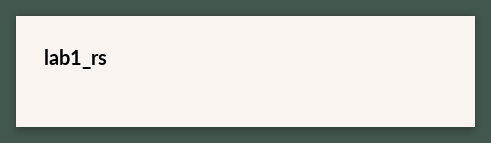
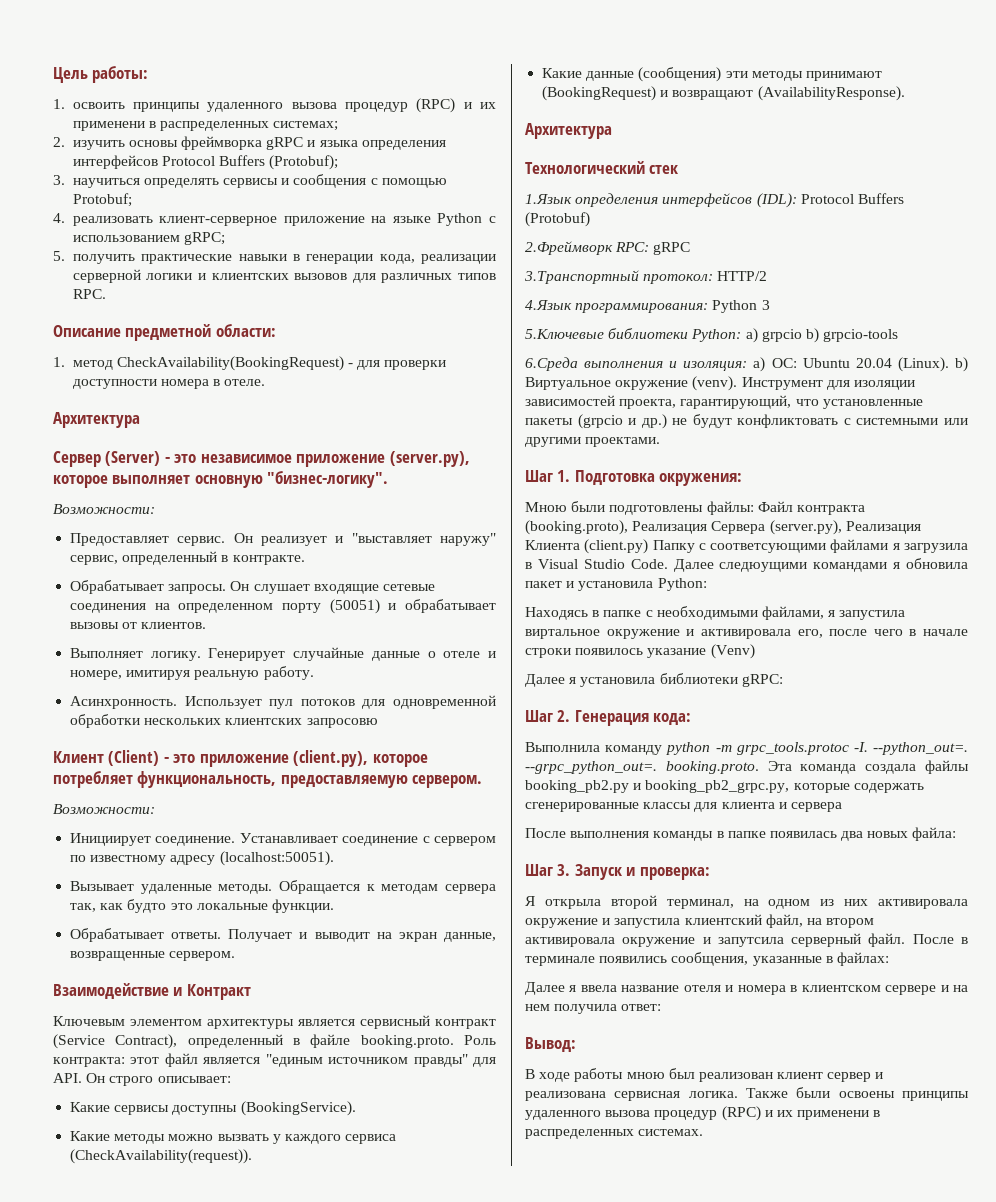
[44,49,107,69] lab1_rs -> [53,66,149,83] [53,98,496,113] [72,121,339,131] [53,136,446,150] [72,155,339,170] [53,174,447,188] [72,193,132,207] [53,213,497,226] [72,232,225,245] [53,251,496,264] [72,269,496,283] [72,289,106,299] [53,324,276,341] [53,356,447,371] [72,379,266,389] [53,412,140,428] [53,451,470,467] [53,471,389,488] [53,504,155,514] [70,533,496,546] [70,551,305,565] [70,580,435,594] [70,599,496,614] [70,622,207,629] [70,647,496,661] [70,666,314,680] [70,695,496,709] [70,714,378,728] [53,750,428,767] [53,771,483,788] [53,804,155,814] [70,833,496,846] [70,851,334,866] [70,880,496,894] [70,899,334,913] [70,928,496,942] [70,951,236,961] [53,983,251,1000] [53,1015,496,1029] [53,1034,496,1049] [53,1053,496,1067] [53,1073,231,1086] [70,1101,356,1116] [70,1131,397,1144] [70,1149,253,1164] [542,67,882,82] [542,86,905,101] [525,123,612,139] [525,161,679,174] [525,193,904,208] [525,212,590,227] [525,241,691,255] [524,270,768,284] [525,300,770,313] [525,328,899,343] [525,357,968,372] [525,376,915,391] [525,395,923,409] [525,414,968,429] [525,437,661,447] [525,470,743,486] [525,501,865,515] [525,520,921,535] [525,539,968,554] [525,558,968,572] [525,578,707,591] [525,606,906,620] [525,629,968,639] [525,644,755,659] [525,673,783,687] [525,710,692,726] [525,742,968,755] [525,760,969,774] [525,780,924,793] [525,802,842,812] [525,827,957,841] [525,864,710,880] [525,895,968,909] [525,914,875,928] [525,933,968,947] [525,952,889,966] [525,982,968,995] [525,1004,662,1014] [525,1037,576,1052] [525,1068,884,1082] [525,1087,969,1101] [525,1106,881,1121] [525,1129,704,1139] Цель работы: // 1. освоить принципы удаленного вызова процедур (RPC) и их применени в распределенных системах; // 2. изучить основы фреймворка gRPC и языка определения интерфейсов Protocol Buffers (Protobuf); // 3. научиться определять сервисы и сообщения с помощью Protobuf; // 4. реализовать клиент-серверное приложение на языке Python с использованием gRPC; // 5. получить практические навыки в генерации кода, реализации серверной логики и клиентских вызовов для различных типов RPC. // Описание предметной области: // 1. метод CheckAvailability(BookingRequest) - для проверки доступности номера в отеле. // Архитектура // Сервер (Server) - это независимое приложение (server.py), которое выполняет основную "бизнес-логику". // Возможности: // Предоставляет сервис. Он реализует и "выставляет наружу" сервис, определенный в контракте. // Обрабатывает запросы. Он слушает входящие сетевые соединения на определенном порту (50051) и обрабатывает вызовы от клиентов. // Выполняет логику. Генерирует случайные данные о отеле и номере, имитируя реальную работу. // Асинхронность. Использует пул потоков для одновременной обработки нескольких клиентских запросовю // Клиент (Client) - это приложение (client.py), которое потребляет функциональность, предоставляемую сервером. // Возможности: // Инициирует соединение. Устанавливает соединение с сервером по известному адресу (localhost:50051). // Вызывает удаленные методы. Обращается к методам сервера так, как будто это локальные функции. // Обрабатывает ответы. Получает и выводит на экран данные, возвращенные сервером. // Взаимодействие и Контракт // Ключевым элементом архитектуры является сервисный контракт (Service Contract), определенный в файле booking.proto. Роль контракта: этот файл является "единым источником правды" для API. Он строго описывает: // Какие сервисы доступны (BookingService). // Какие методы можно вызвать у каждого сервиса (CheckAvailability(request)). // Какие данные (сообщения) эти методы принимают (BookingRequest) и возвращают (AvailabilityResponse). // Архитектура // Технологический стек // 1.Язык определения интерфейсов (IDL): Protocol Buffers (Protobuf) // 2.Фреймворк RPC: gRPC // 3.Транспортный протокол: HTTP/2 // 4.Язык программирования: Python 3 // 5.Ключевые библиотеки Python: a) grpcio b) grpcio-tools // 6.Среда выполнения и изоляция: a) ОС: Ubuntu 20.04 (Linux). b) Виртуальное окружение (venv). Инструмент для изоляции зависимостей проекта, гарантирующий, что установленные пакеты (grpcio и др.) не будут конфликтовать с системными или другими проектами. // Шаг 1. Подготовка окружения: // Мною были подготовлены файлы: Файл контракта (booking.proto), Реализация Сервера (server.py), Реализация Клиента (client.py) Папку с соответсующими файлами я загрузила в Visual Studio Code. Далее следюущими командами я обновила пакет и установила Python: // Находясь в папке с необходимыми файлами, я запустила виртальное окружение и активировала его, после чего в начале строки появилось указание (Venv) // Далее я установила библиотеки gRPC: // Шаг 2. Генерация кода: // Выполнила команду python -m grpc_tools.protoc -I. --python_out=. --grpc_python_out=. booking.proto. Эта команда создала файлы booking_pb2.py и booking_pb2_grpc.py, которые содержать сгенерированные классы для клиента и сервера // После выполнения команды в папке появилась два новых файла: // Шаг 3. Запуск и проверка: // Я открыла второй терминал, на одном из них активировала окружение и запустила клиентский файл, на втором активировала окружение и запутсила серверный файл. После в терминале появились сообщения, указанные в файлах: // Далее я ввела название отеля и номера в клиентском сервере и на нем получила ответ: // Вывод: // В ходе работы мною был реализован клиент сервер и реализована сервисная логика. Также были освоены принципы удаленного вызова процедур (RPC) и их применени в распределенных системах.

